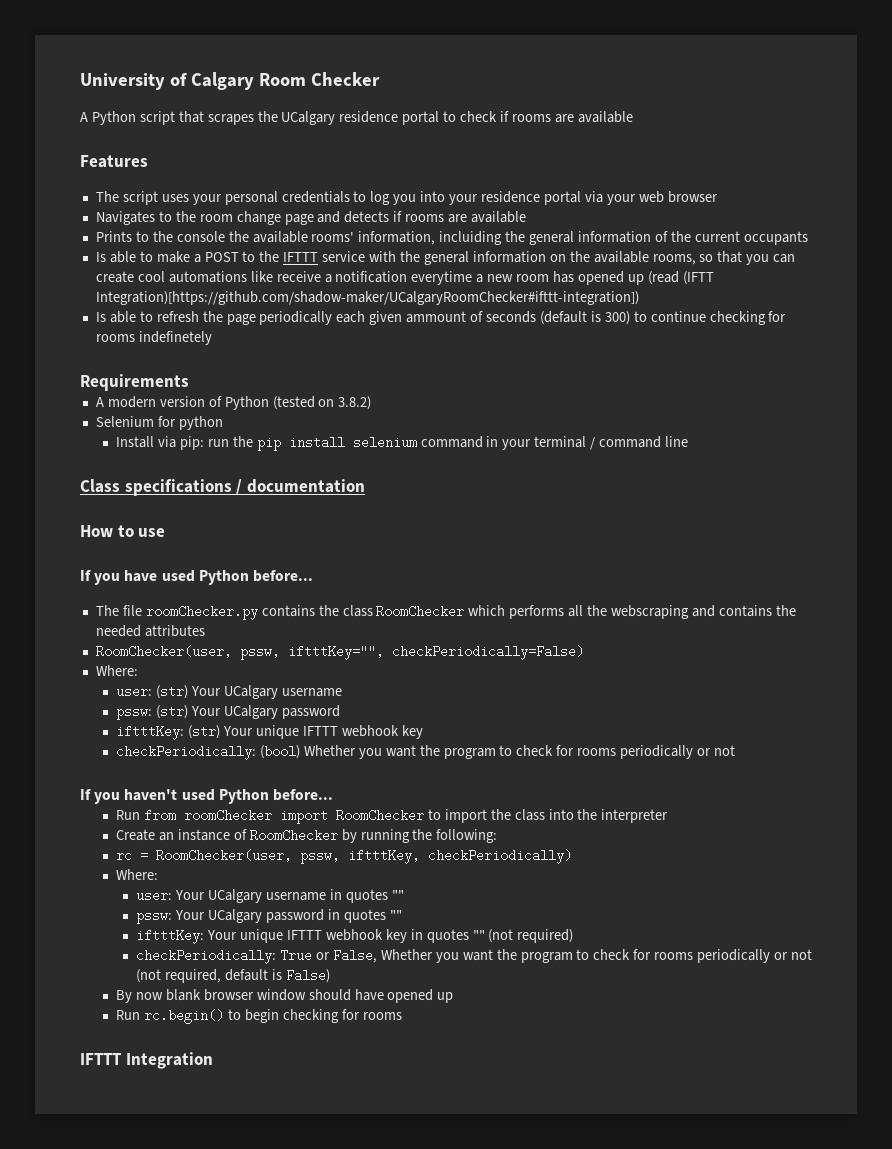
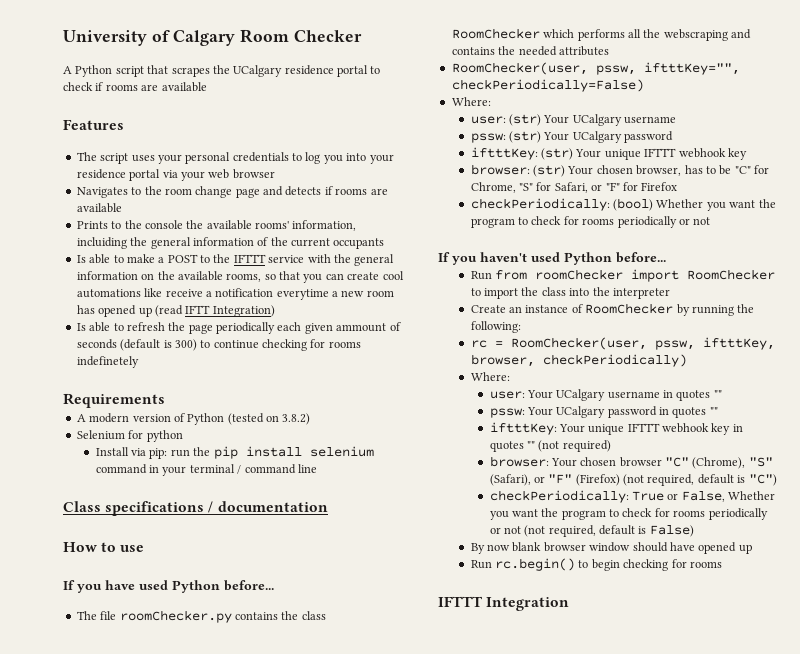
[682,271,714,285] [95,291,639,305] (IFTT Integration)[https://github.com/shadow-maker/UCalgaryRoomChecker#ifttt-integration]) -> [185,305,275,317] IFTT Integration)
(423, 732) none -> [470,164,770,177] [470,182,678,193] // browser: (str) Your chosen browser, has to be "C" for Chrome, "S" for Safari, or "F" for Firefox
(421, 856) none -> [470,354,535,367] browser,
(574, 936) none -> [489,456,773,469] [489,474,777,486] // browser: Your chosen browser "C" (Chrome), "S" (Safari), or "F" (Firefox) (not required, default is "C")

